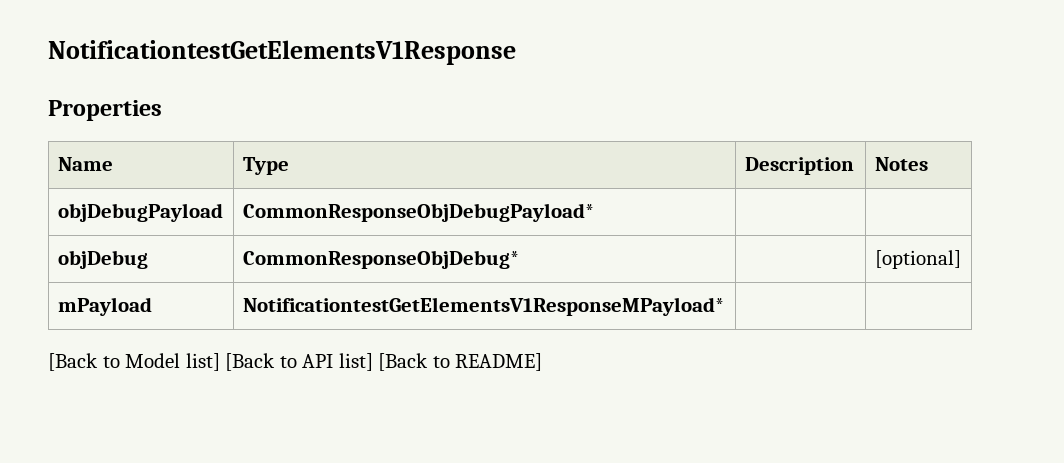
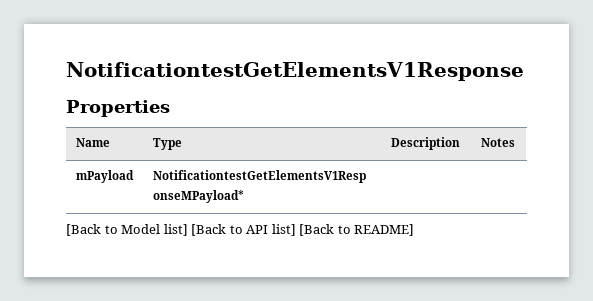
[57,203,223,222] [242,203,594,222] [57,250,148,269] [242,250,519,269] [874,250,961,269] // objDebugPayload | CommonResponseObjDebugPayload* | | // objDebug | CommonResponseObjDebug* | | [optional] -> (515, 142) none

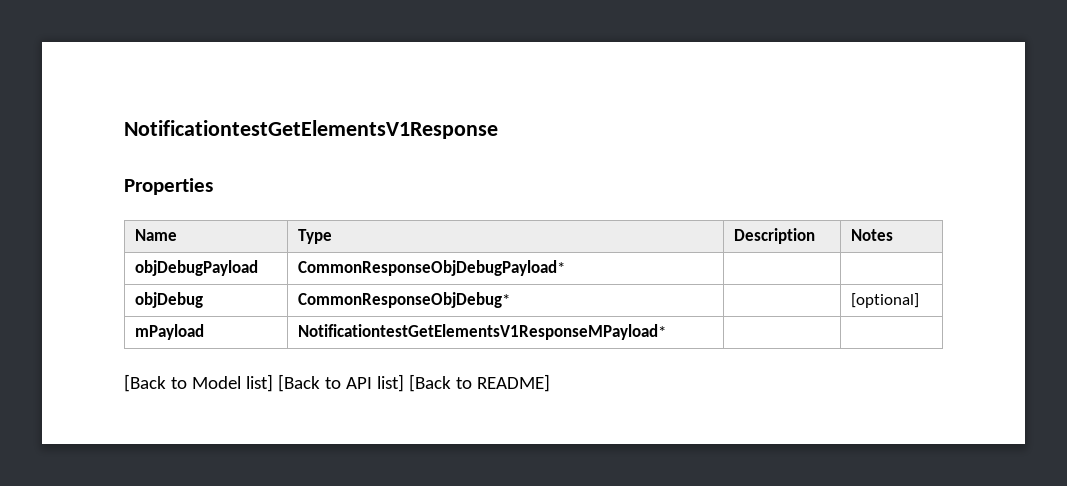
(515, 142) none -> [135,260,259,276] [298,260,566,276] [135,292,204,308] [298,292,511,308] [851,293,920,308] // objDebugPayload | CommonResponseObjDebugPayload* | | // objDebug | CommonResponseObjDebug* | | [optional]

